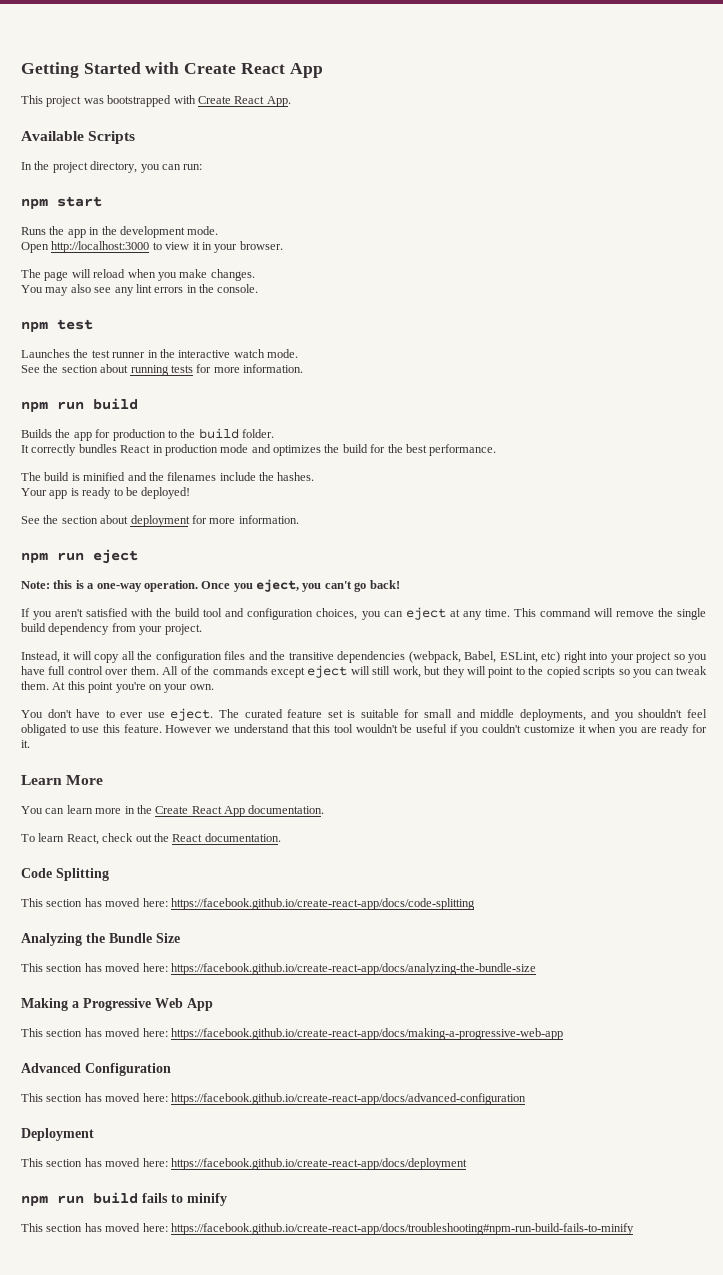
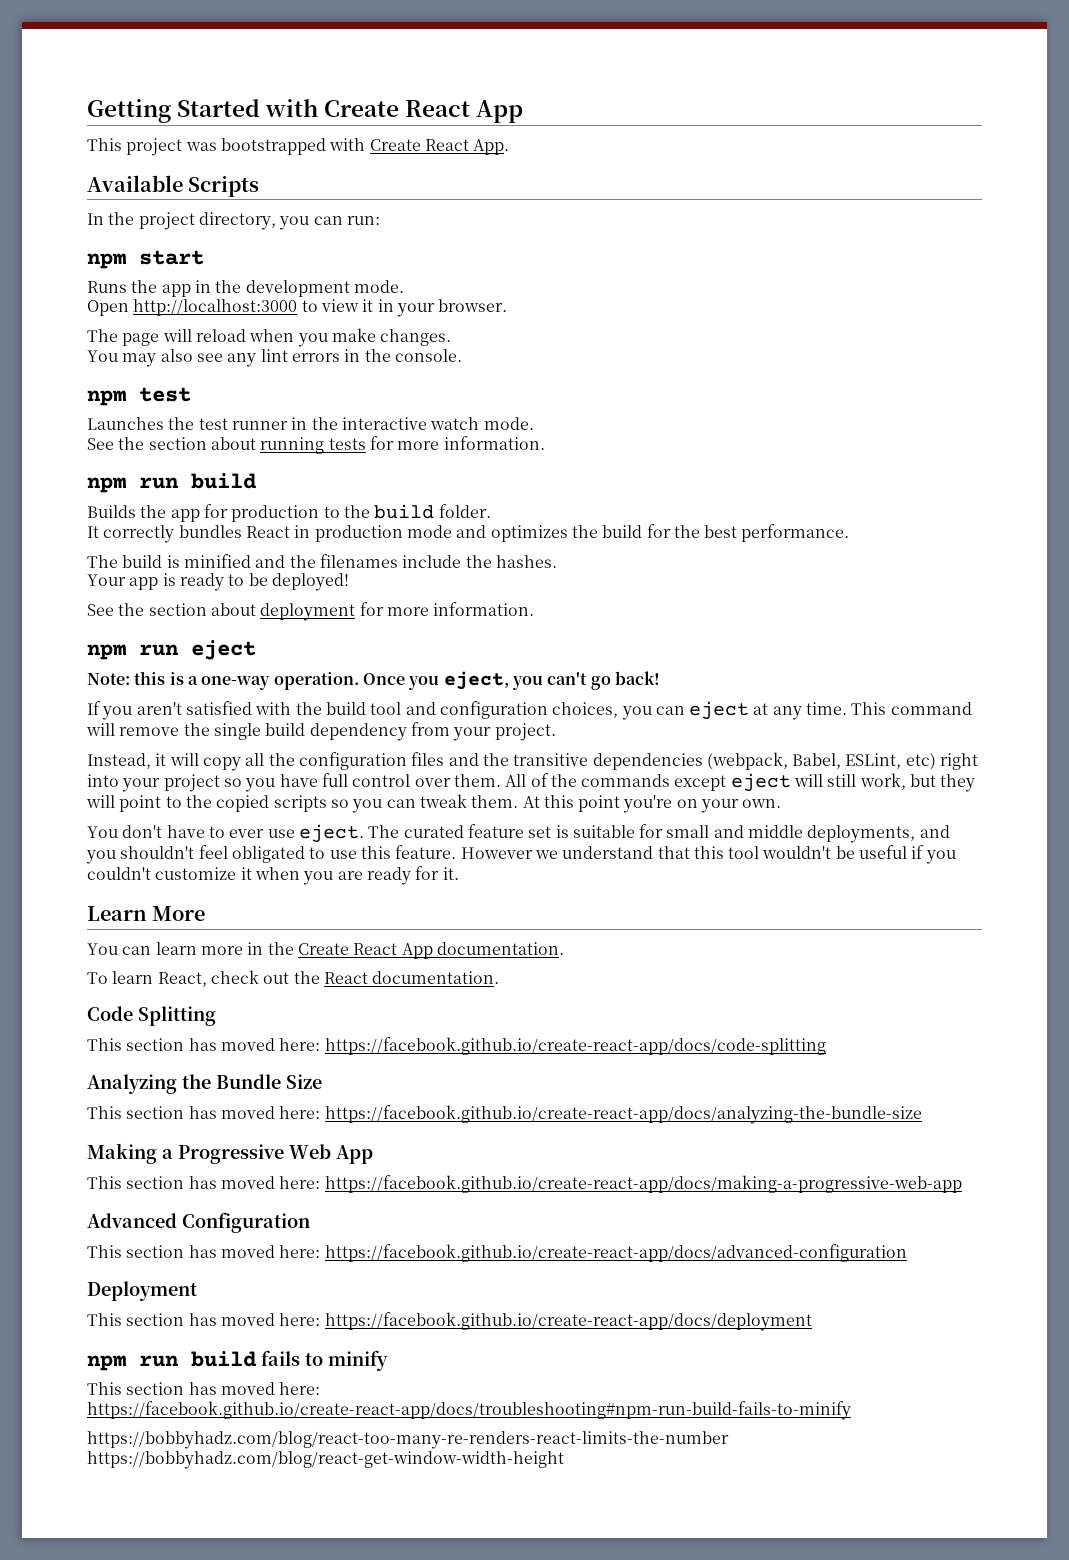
(634, 1229) none -> [87,1431,729,1449] [87,1451,564,1469] // https://bobbyhadz.com/blog/react-too-many-re-renders-react-limits-the-number https://bobbyhadz.com/blog/react-get-window-width-height

